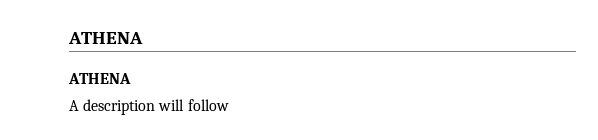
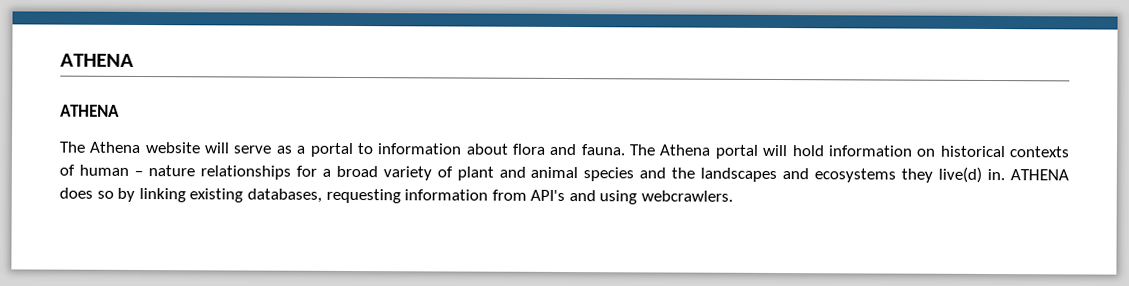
[69,99,229,115] A description will follow -> [59,141,1070,159] [59,164,1070,183] [59,187,734,205] The Athena website will serve as a portal to information about flora and fauna. The Athena portal will hold information on historical contexts of human – nature relationships for a broad variety of plant and animal species and the landscapes and ecosystems they live(d) in. ATHENA does so by linking existing databases, requesting information from API's and using webcrawlers.

